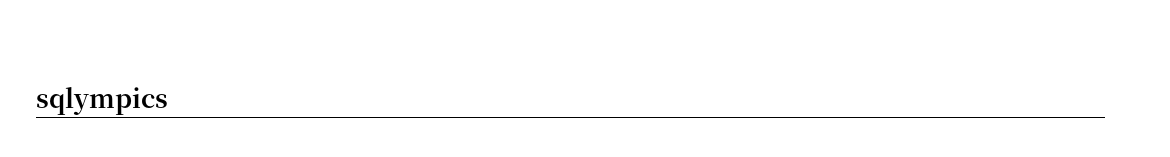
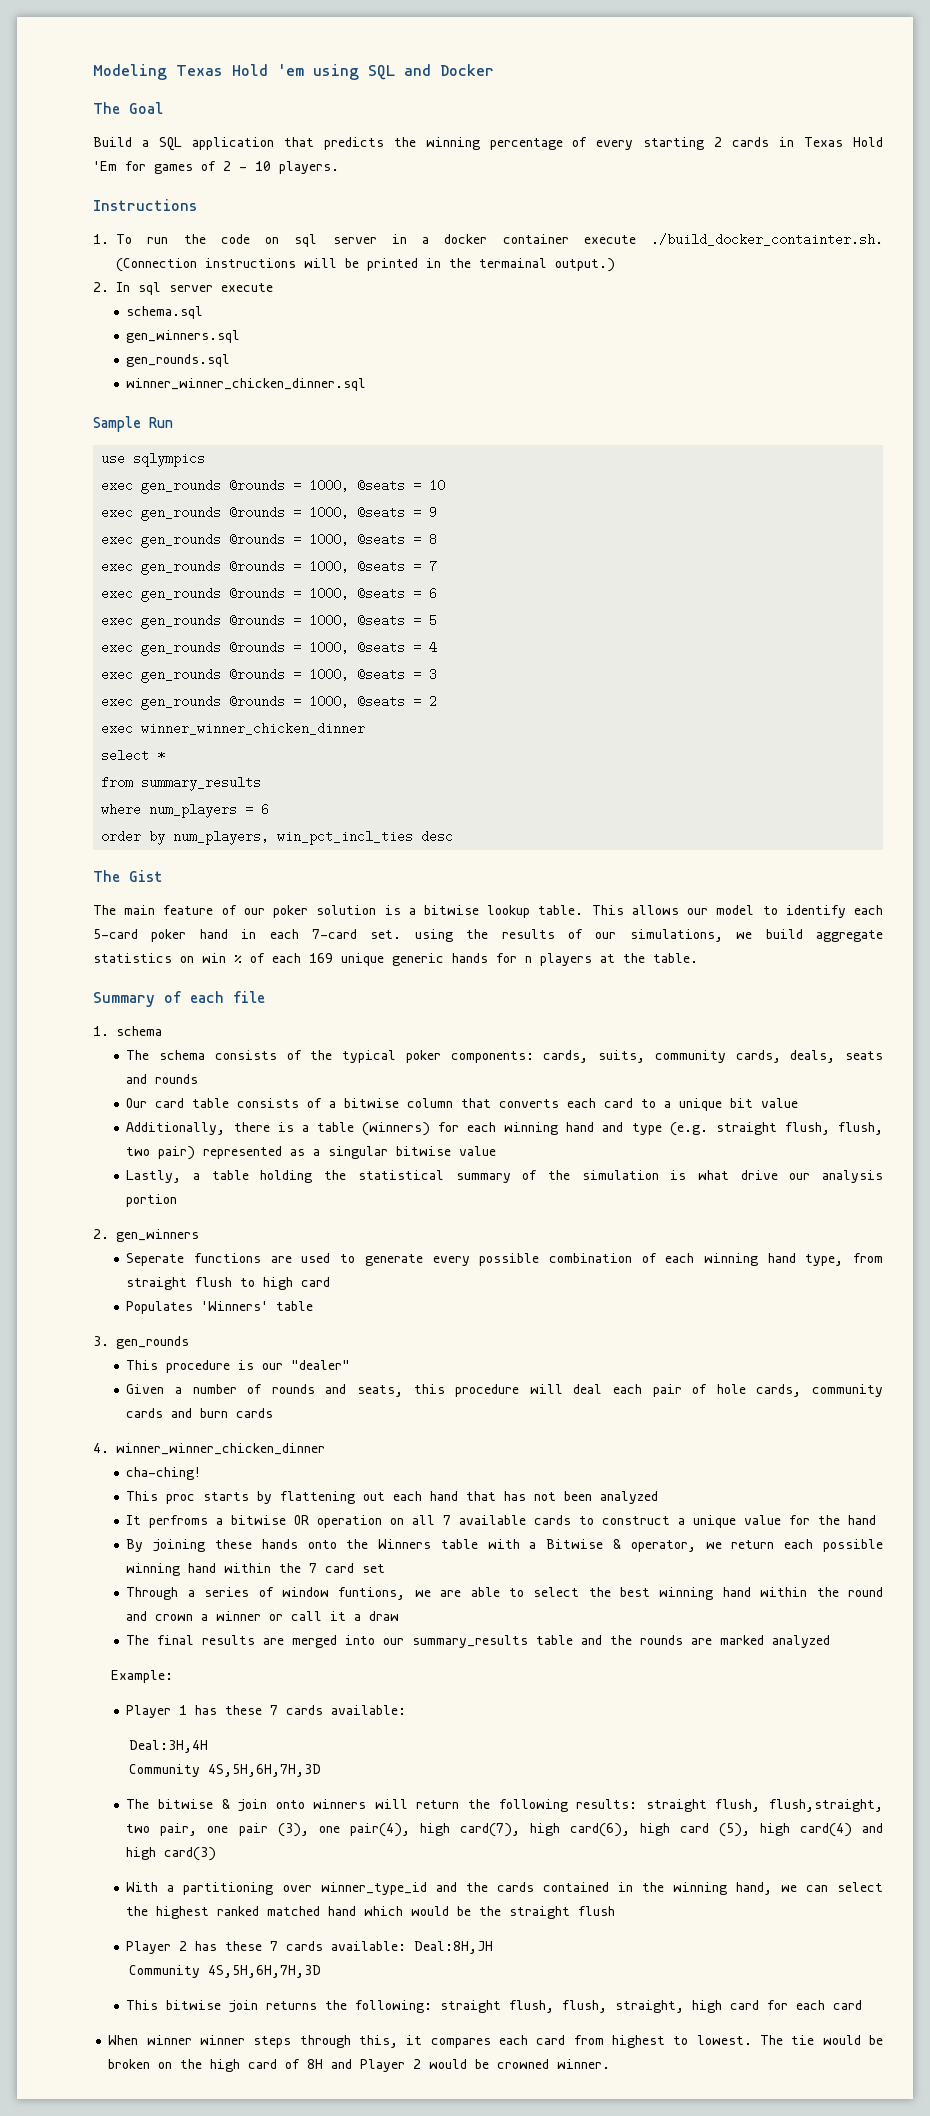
[36,87,168,115] sqlympics -> [93,64,494,80] [93,102,163,114] [93,137,883,151] [93,161,339,174] [93,199,197,211] [93,233,883,247] [116,258,615,272] [93,282,273,295] [126,306,204,319] [126,330,241,343] [126,354,231,367] [126,378,367,391] [93,416,173,432] [101,452,206,467] [101,479,446,494] [101,506,438,521] [101,533,438,548] [101,560,438,575] [101,587,438,602] [101,614,438,629] [101,641,438,656] [101,668,438,683] [101,695,438,710] [101,722,366,735] [101,749,166,762] [101,776,262,791] [101,803,270,818] [101,830,454,845] [93,870,163,882] [93,905,883,918] [93,929,883,942] [93,953,698,966] [93,991,265,1007] [93,1026,162,1036] [126,1050,883,1063] [126,1074,199,1084] [126,1098,799,1111] [126,1122,884,1136] [126,1146,497,1160] [126,1170,883,1183] [126,1194,178,1207] [93,1229,199,1242] [126,1253,883,1266] [126,1277,331,1290] [126,1301,314,1314] [93,1336,189,1349] [126,1360,351,1373] [126,1384,883,1397] [126,1408,274,1418] [93,1443,325,1455] [126,1467,202,1480] [126,1491,659,1504] [126,1515,877,1528] [126,1539,883,1552] [126,1563,386,1576] [126,1587,883,1600] [126,1611,400,1621] [126,1635,831,1648] [110,1670,173,1683] [126,1705,407,1718] [128,1740,208,1753] [128,1764,321,1777] [126,1799,884,1812] [126,1823,883,1837] [126,1847,217,1861] [126,1882,883,1895] [126,1906,616,1919] [126,1941,494,1954] [128,1965,321,1978] [126,2000,863,2013] [108,2035,884,2048] [108,2059,611,2072] Modeling Texas Hold 'em using SQL and Docker // The Goal // Build a SQL application that predicts the winning percentage of every starting 2 cards in Texas Hold 'Em for games of 2 - 10 players. // Instructions // 1. To run the code on sql server in a docker container execute ./build_docker_containter.sh. (Connection instructions will be printed in the termainal output.) // 2. In sql server execute // schema.sql // gen_winners.sql // gen_rounds.sql // winner_winner_chicken_dinner.sql // Sample Run // use sqlympics // exec gen_rounds @rounds = 1000, @seats = 10 // exec gen_rounds @rounds = 1000, @seats = 9 // exec gen_rounds @rounds = 1000, @seats = 8 // exec gen_rounds @rounds = 1000, @seats = 7 // exec gen_rounds @rounds = 1000, @seats = 6 // exec gen_rounds @rounds = 1000, @seats = 5 // exec gen_rounds @rounds = 1000, @seats = 4 // exec gen_rounds @rounds = 1000, @seats = 3 // exec gen_rounds @rounds = 1000, @seats = 2 // exec winner_winner_chicken_dinner // select * // from summary_results // where num_players = 6 // order by num_players, win_pct_incl_ties desc // The Gist // The main feature of our poker solution is a bitwise lookup table. This allows our model to identify each 5-card poker hand in each 7-card set. using the results of our simulations, we build aggregate statistics on win % of each 169 unique generic hands for n players at the table. // Summary of each file // 1. schema // The schema consists of the typical poker components: cards, suits, community cards, deals, seats and rounds // Our card table consists of a bitwise column that converts each card to a unique bit value // Additionally, there is a table (winners) for each winning hand and type (e.g. straight flush, flush, two pair) represented as a singular bitwise value // Lastly, a table holding the statistical summary of the simulation is what drive our analysis portion // 2. gen_winners // Seperate functions are used to generate every possible combination of each winning hand type, from straight flush to high card // Populates 'Winners' table // 3. gen_rounds // This procedure is our "dealer" // Given a number of rounds and seats, this procedure will deal each pair of hole cards, community cards and burn cards // 4. winner_winner_chicken_dinner // cha-ching! // This proc starts by flattening out each hand that has not been analyzed // It perfroms a bitwise OR operation on all 7 available cards to construct a unique value for the hand // By joining these hands onto the Winners table with a Bitwise & operator, we return each possible winning hand within the 7 card set // Through a series of window funtions, we are able to select the best winning hand within the round and crown a winner or call it a draw // The final results are merged into our summary_results table and the rounds are marked analyzed // Example: // Player 1 has these 7 cards available: // Deal:3H,4H // Community 4S,5H,6H,7H,3D // The bitwise & join onto winners will return the following results: straight flush, flush,straight, two pair, one pair (3), one pair(4), high card(7), high card(6), high card (5), high card(4) and high card(3) // With a partitioning over winner_type_id and the cards contained in the winning hand, we can select the highest ranked matched hand which would be the straight flush // Player 2 has these 7 cards available: Deal:8H,JH // Community 4S,5H,6H,7H,3D // This bitwise join returns the following: straight flush, flush, straight, high card for each card // When winner winner steps through this, it compares each card from highest to lowest. The tie would be broken on the high card of 8H and Player 2 would be crowned winner.

